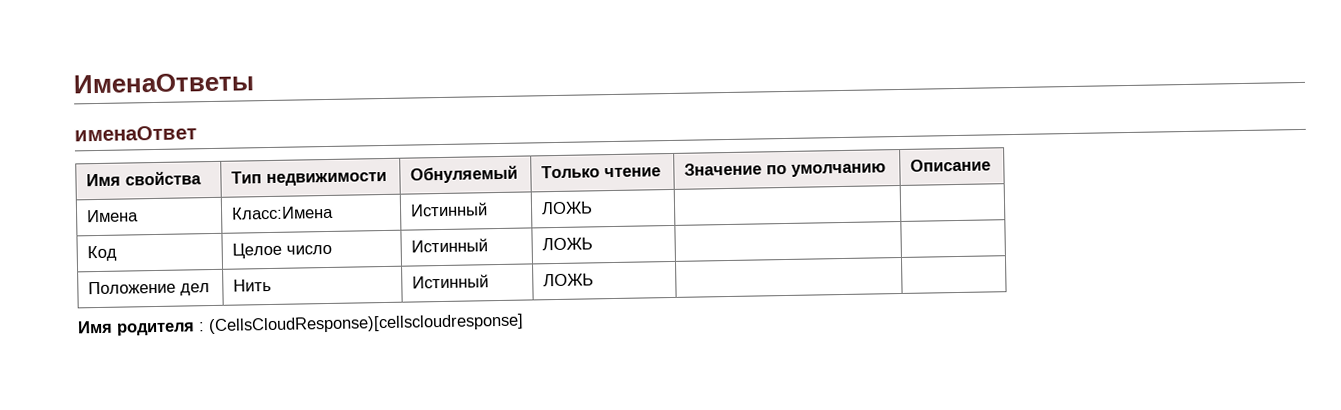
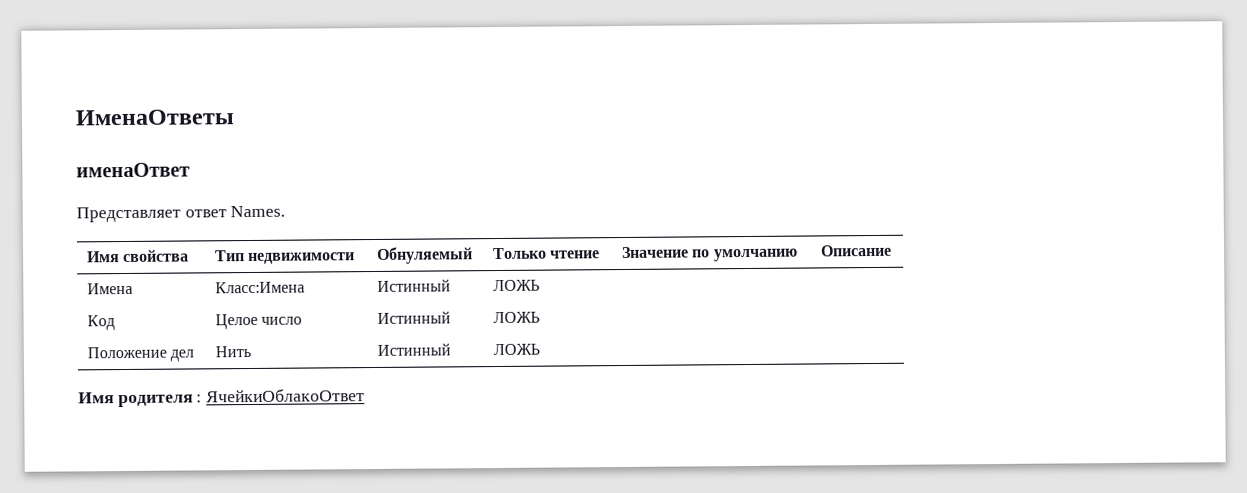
(197, 133) none -> [76,205,286,223] // Представляет ответ Names.
[208,313,524,335] (CellsCloudResponse)[cellscloudresponse] -> [206,388,366,403] ЯчейкиОблакоОтвет

